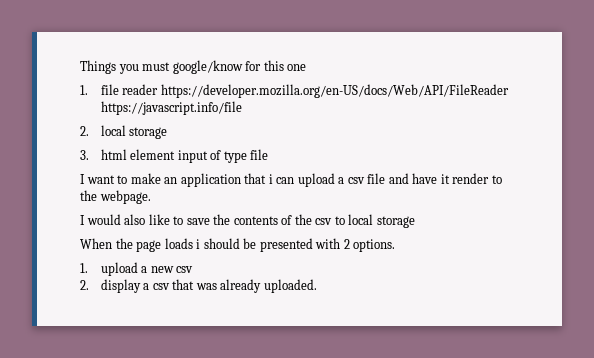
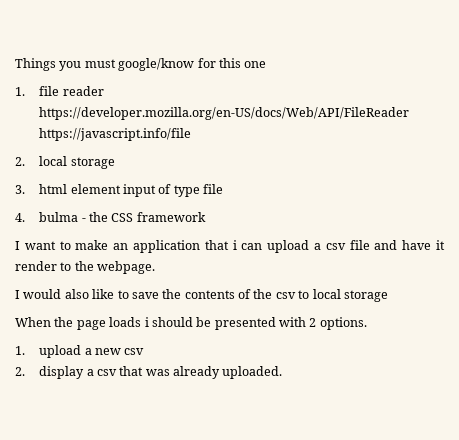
(269, 154) none -> [15,212,206,222] // 4. bulma - the CSS framework

